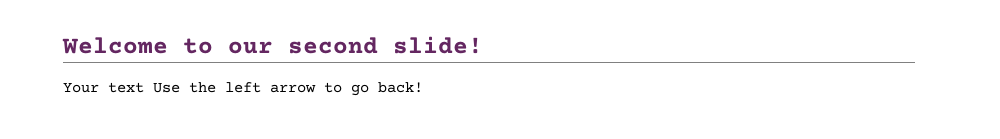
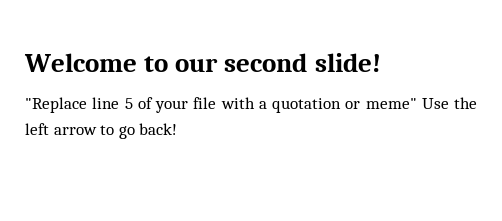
[63,82,144,93] Your text -> [25,97,417,113] "Replace line 5 of your file with a quotation or meme"

